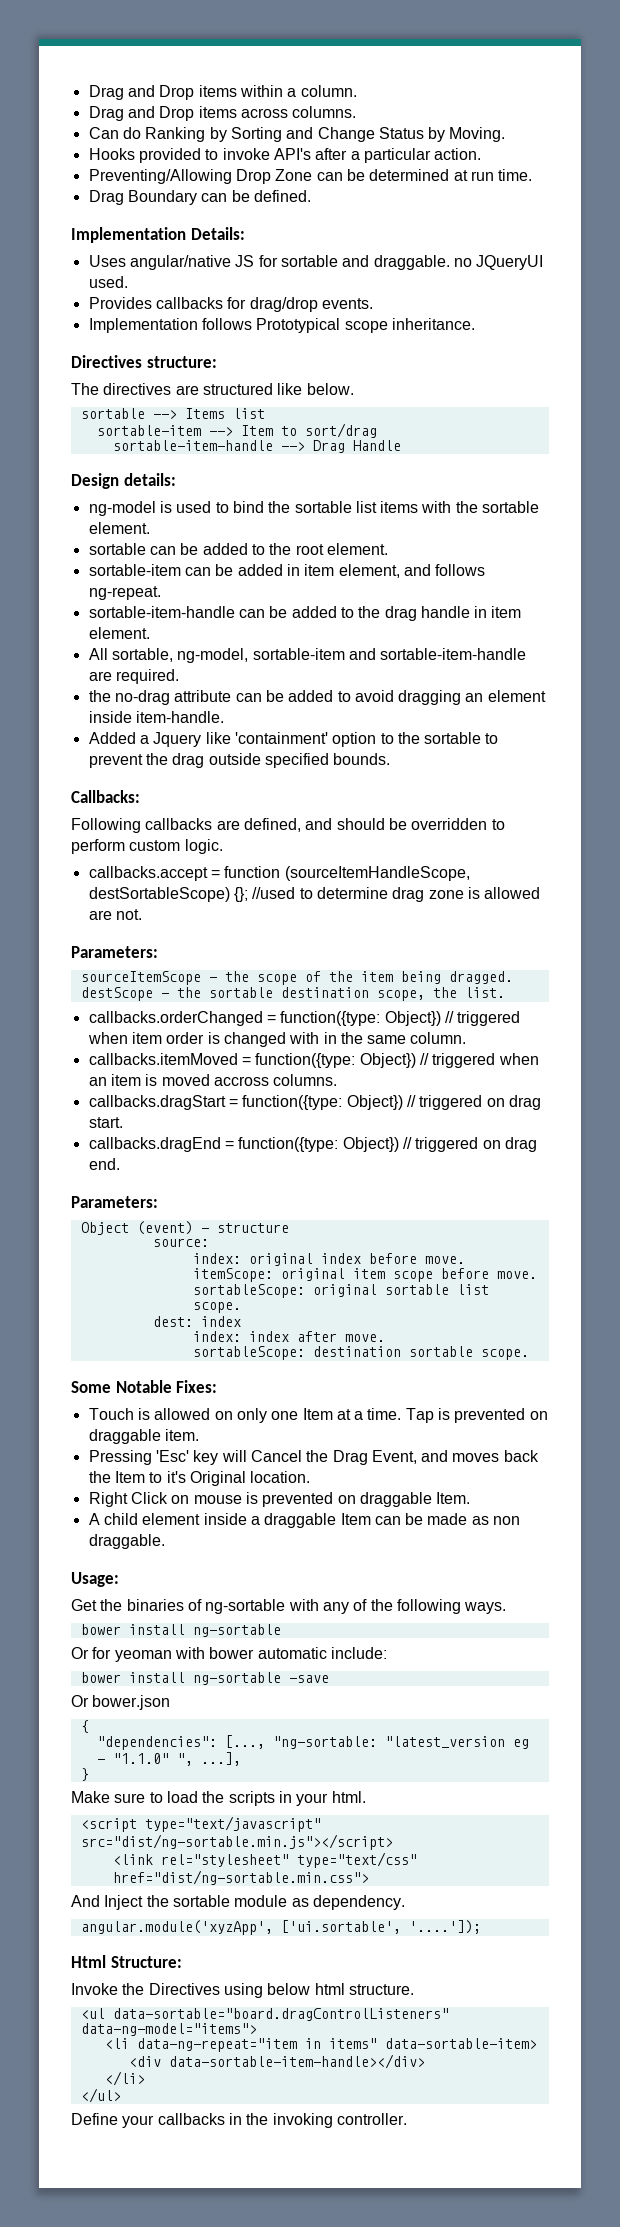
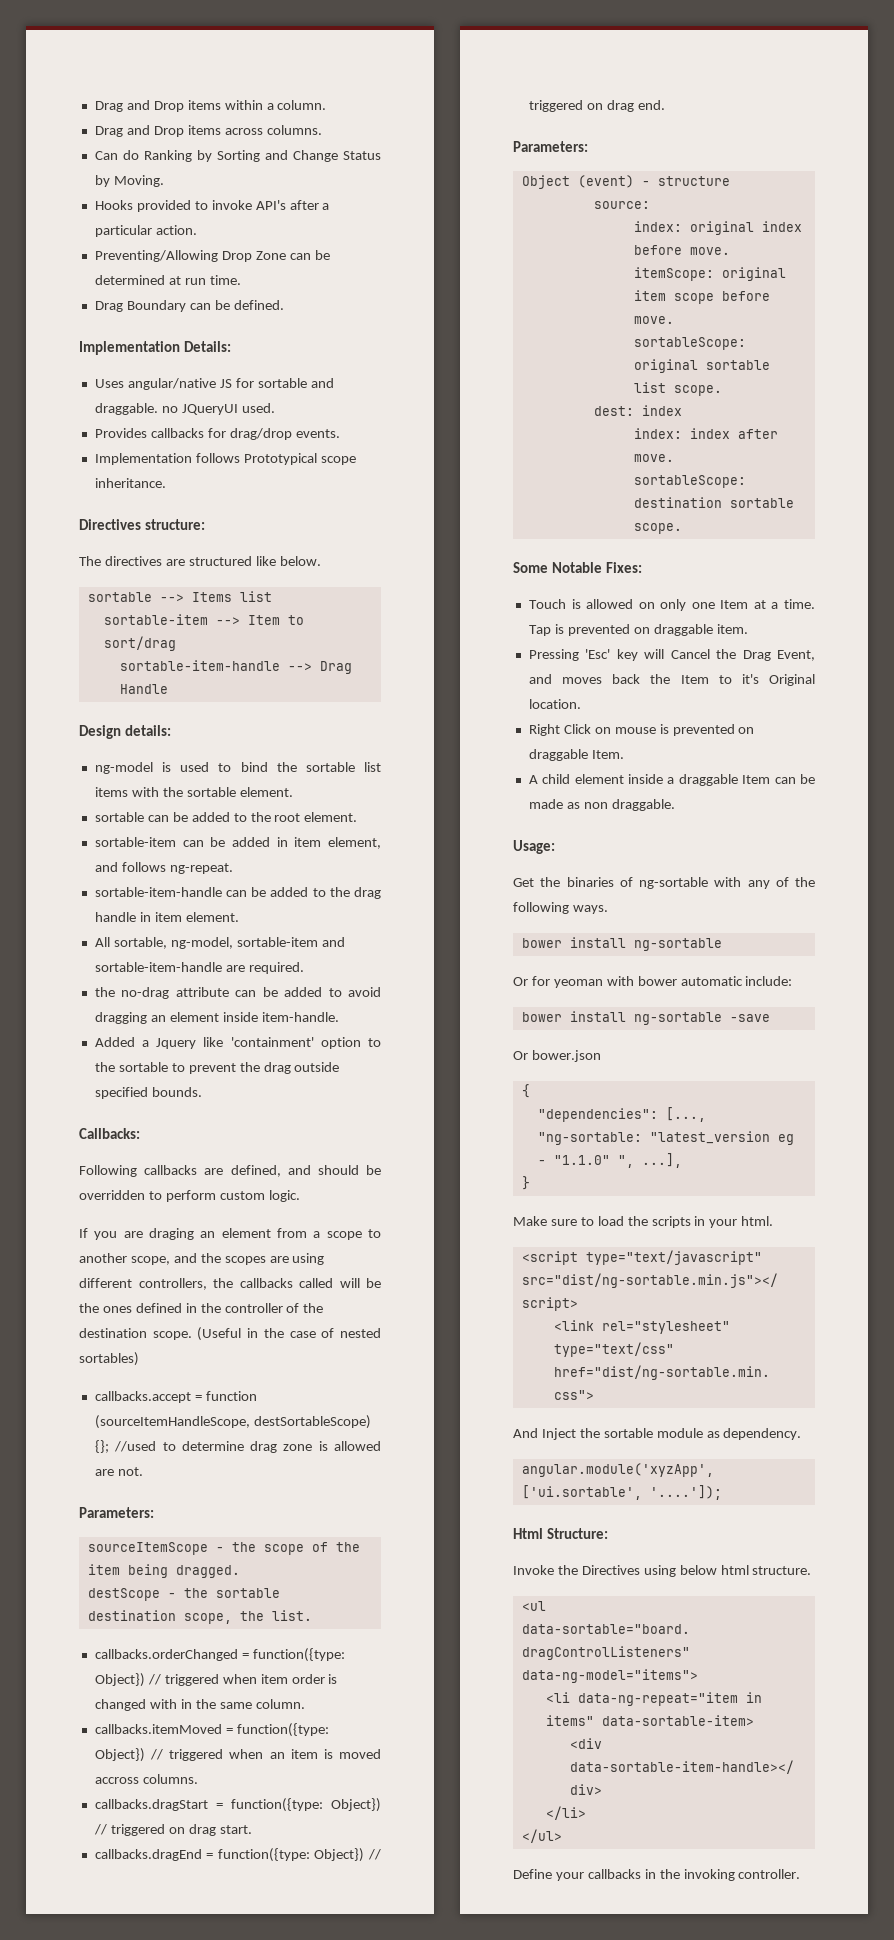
(223, 846) none -> [79,1228,381,1240] [79,1253,325,1265] [79,1278,381,1290] [79,1303,324,1313] [79,1327,382,1341] [79,1352,139,1366] // If you are draging an element from a scope to another scope, and the scopes are using different controllers, the callbacks called will be the ones defined in the controller of the destination scope. (Useful in the case of nested sortables)

